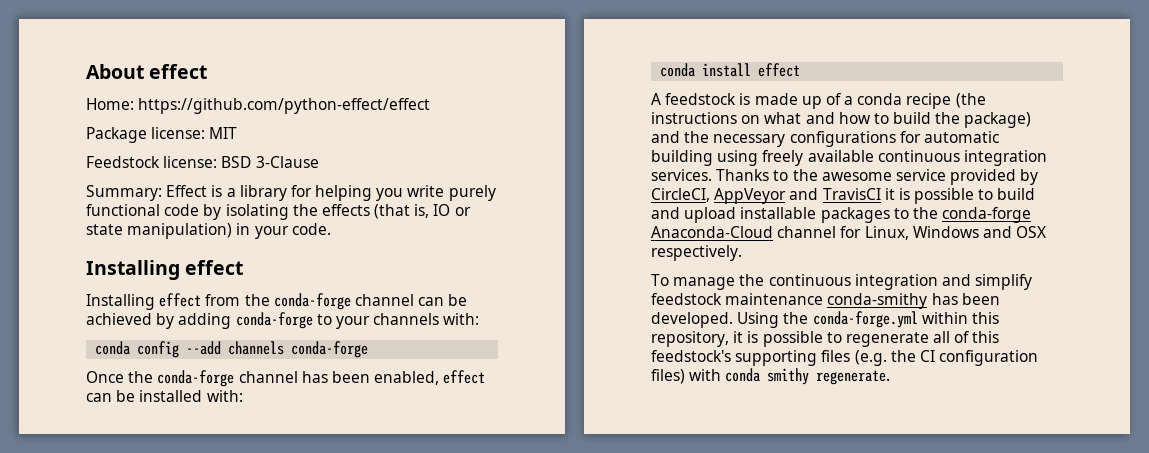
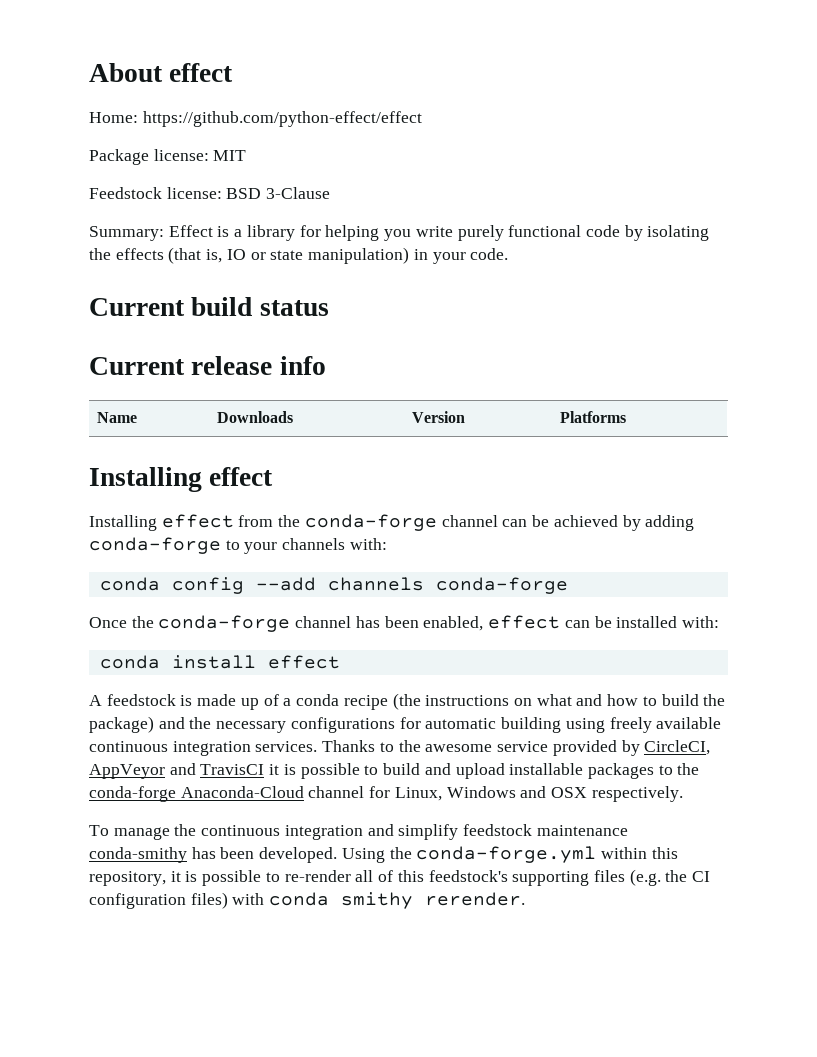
(331, 229) none -> [89,297,329,316] [89,356,326,375] [97,412,138,423] [217,411,294,423] [412,411,466,423] [560,411,627,423] // Current build status // Current release info // Name | Downloads | Version | Platforms
[845,332,929,347] regenerate -> [284,870,351,882] re-render
[816,370,891,385] regenerate. -> [425,892,526,906] rerender.

